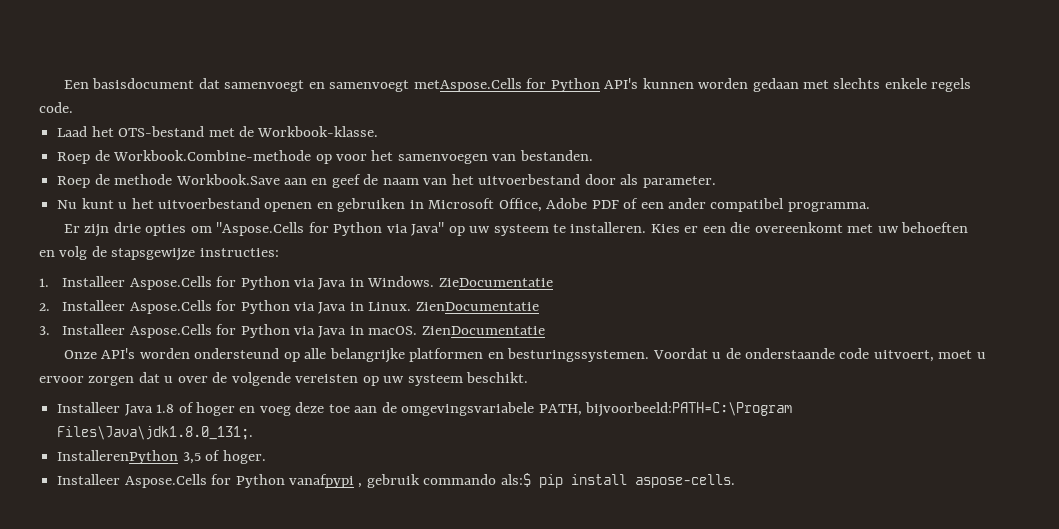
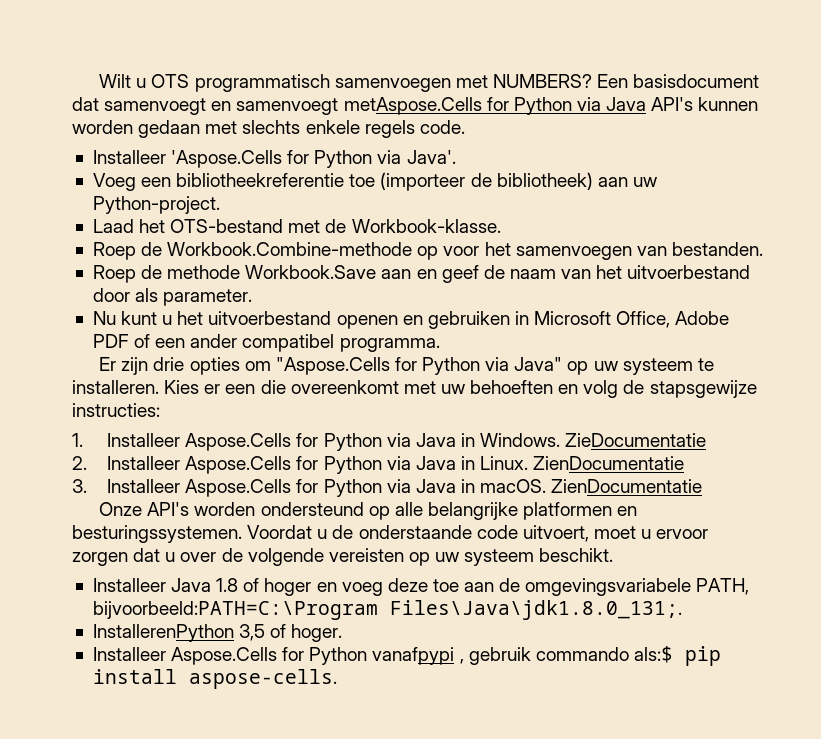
(64, 84) none -> [99,74,592,92] Wilt u OTS programmatisch samenvoegen met NUMBERS?
(600, 85) none -> [576,97,647,111] via Java
(73, 107) none -> [92,150,456,168] [92,172,657,191] [92,196,220,214] // Installeer 'Aspose.Cells for Python via Java'. // Voeg een bibliotheekreferentie toe (importeer de bibliotheek) aan uw Python-project.

